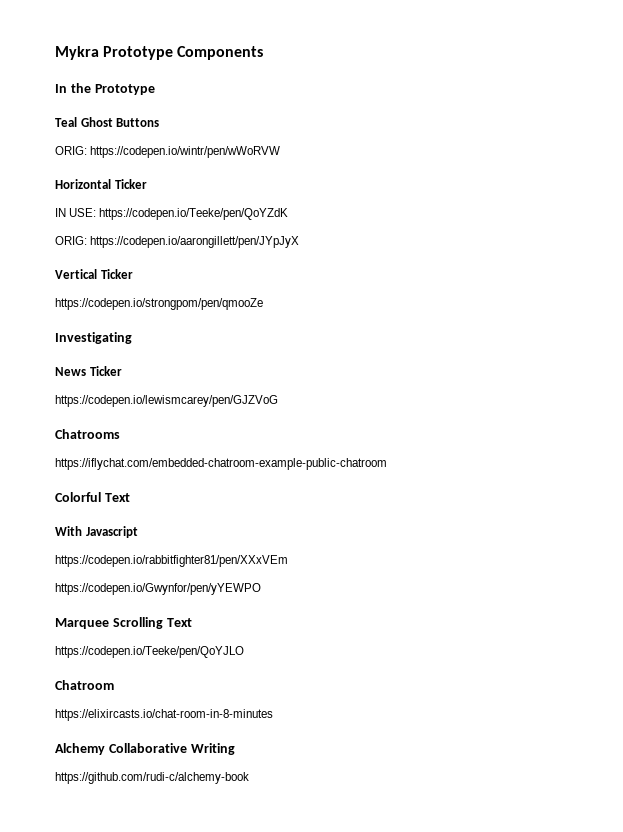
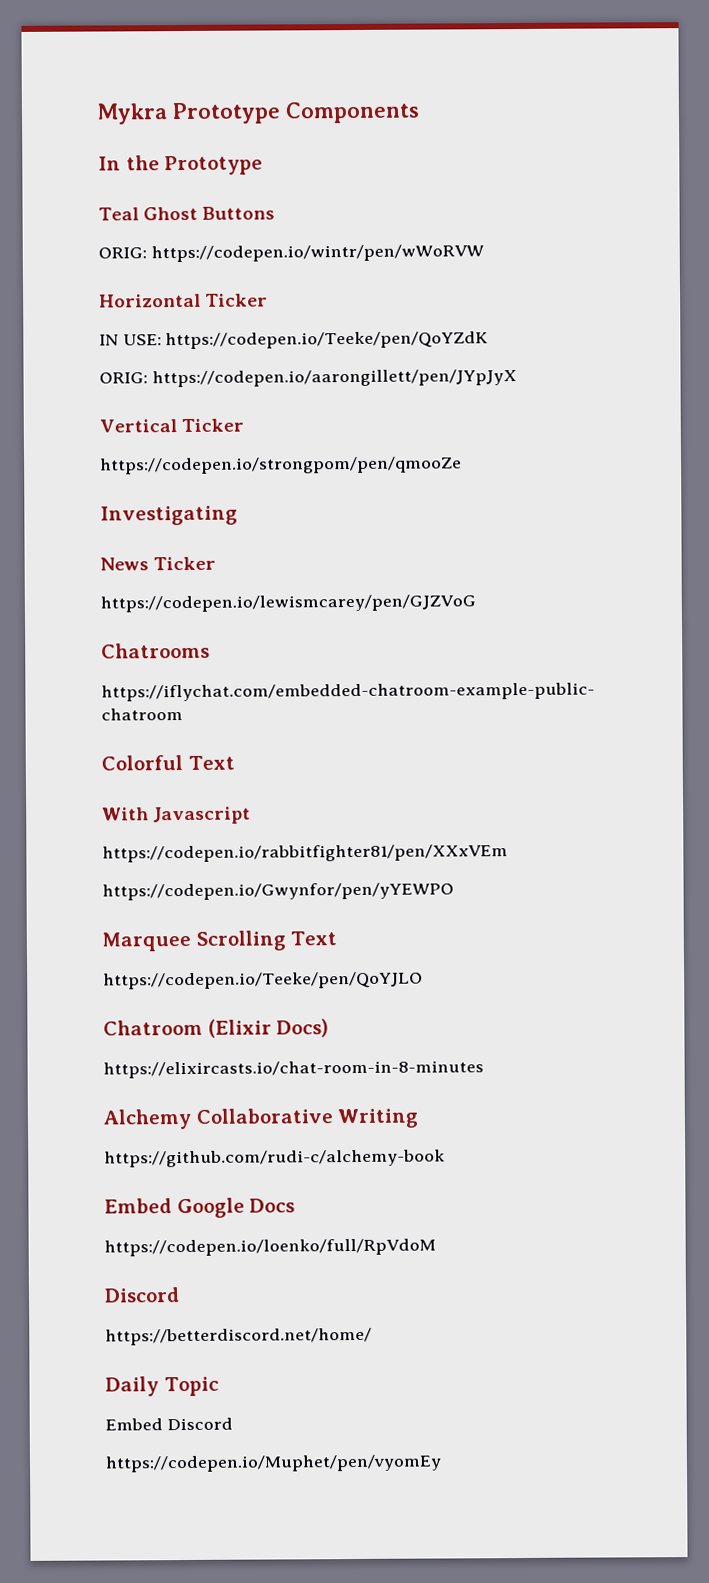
(114, 685) none -> [207,1018,330,1038] (Elixir Docs)
(249, 778) none -> [104,1197,296,1219] [104,1238,436,1257] [104,1287,180,1303] [105,1327,372,1346] [105,1376,219,1397] [105,1417,233,1431] [105,1454,442,1473] // Embed Google Docs // https://codepen.io/loenko/full/RpVdoM // Discord // https://betterdiscord.net/home/ // Daily Topic // Embed Discord // https://codepen.io/Muphet/pen/vyomEy

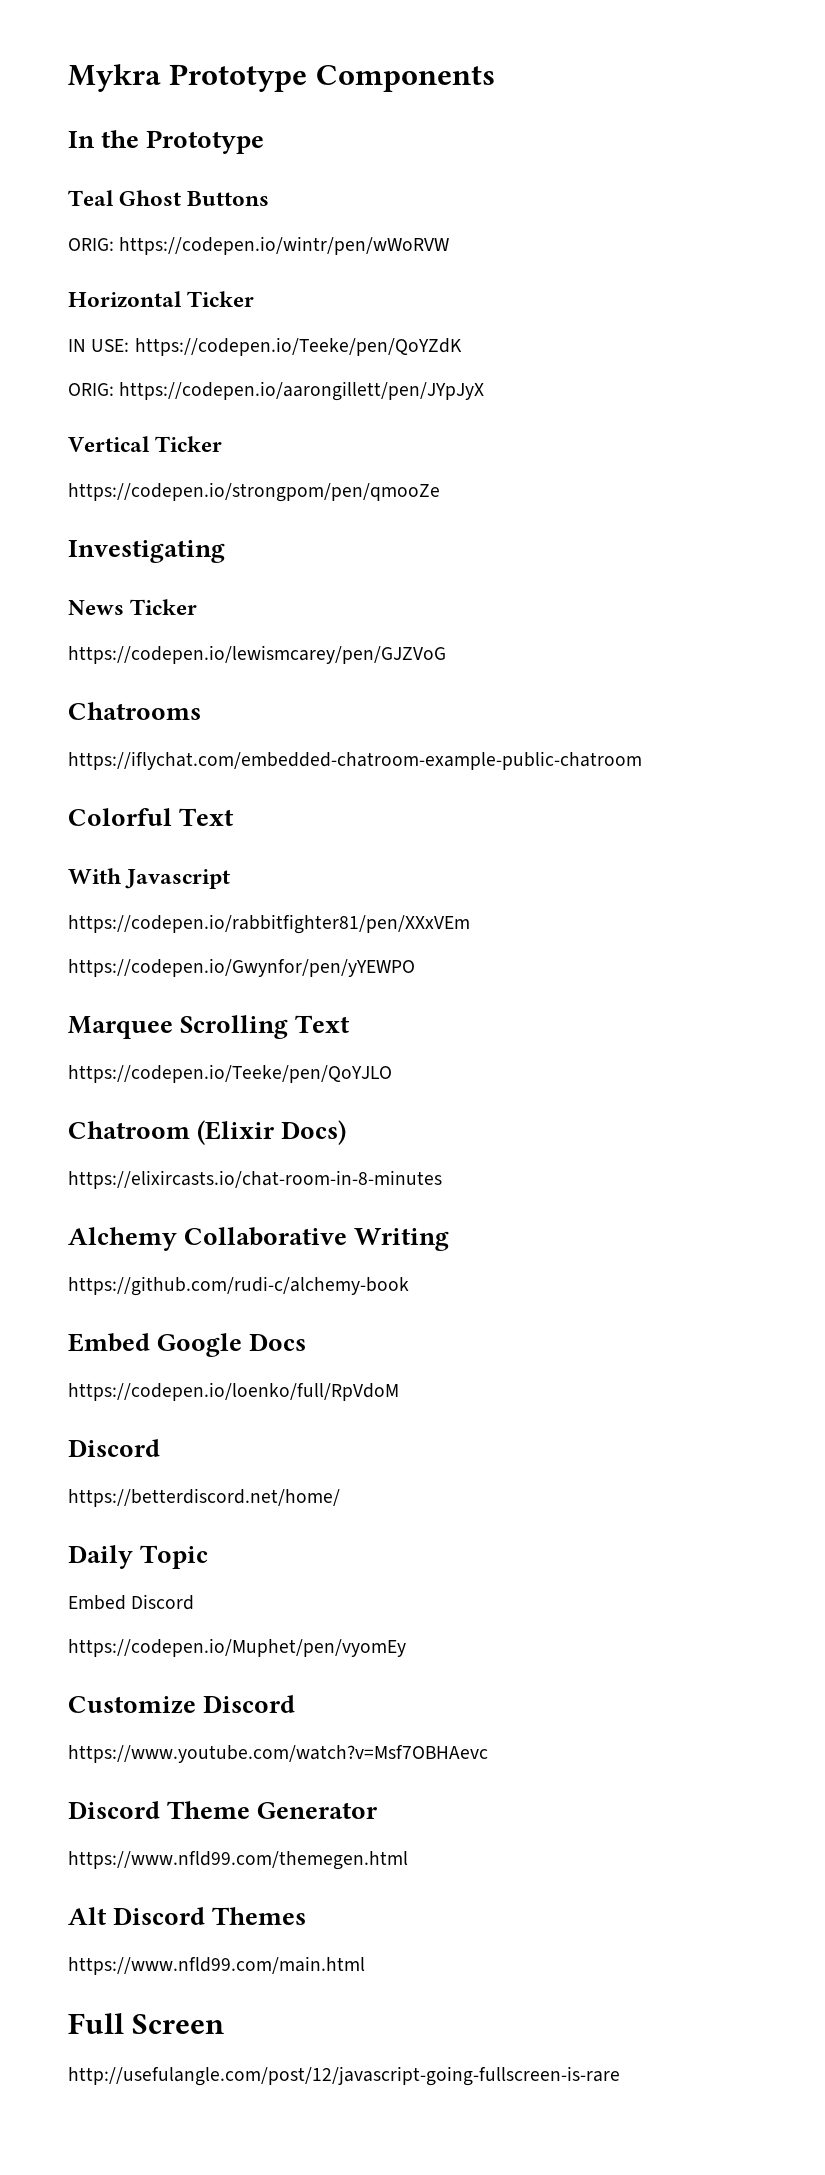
(442, 1463) none -> [68,1695,296,1714] [68,1745,488,1763] [68,1801,379,1819] [68,1851,408,1870] [68,1907,307,1925] [68,1956,365,1975] [68,2013,225,2034] [68,2066,620,2086] // Customize Discord // https://www.youtube.com/watch?v=Msf7OBHAevc // Discord Theme Generator // https://www.nfld99.com/themegen.html // Alt Discord Themes // https://www.nfld99.com/main.html // Full Screen // http://usefulangle.com/post/12/javascript-going-fullscreen-is-rare

